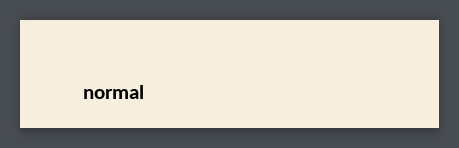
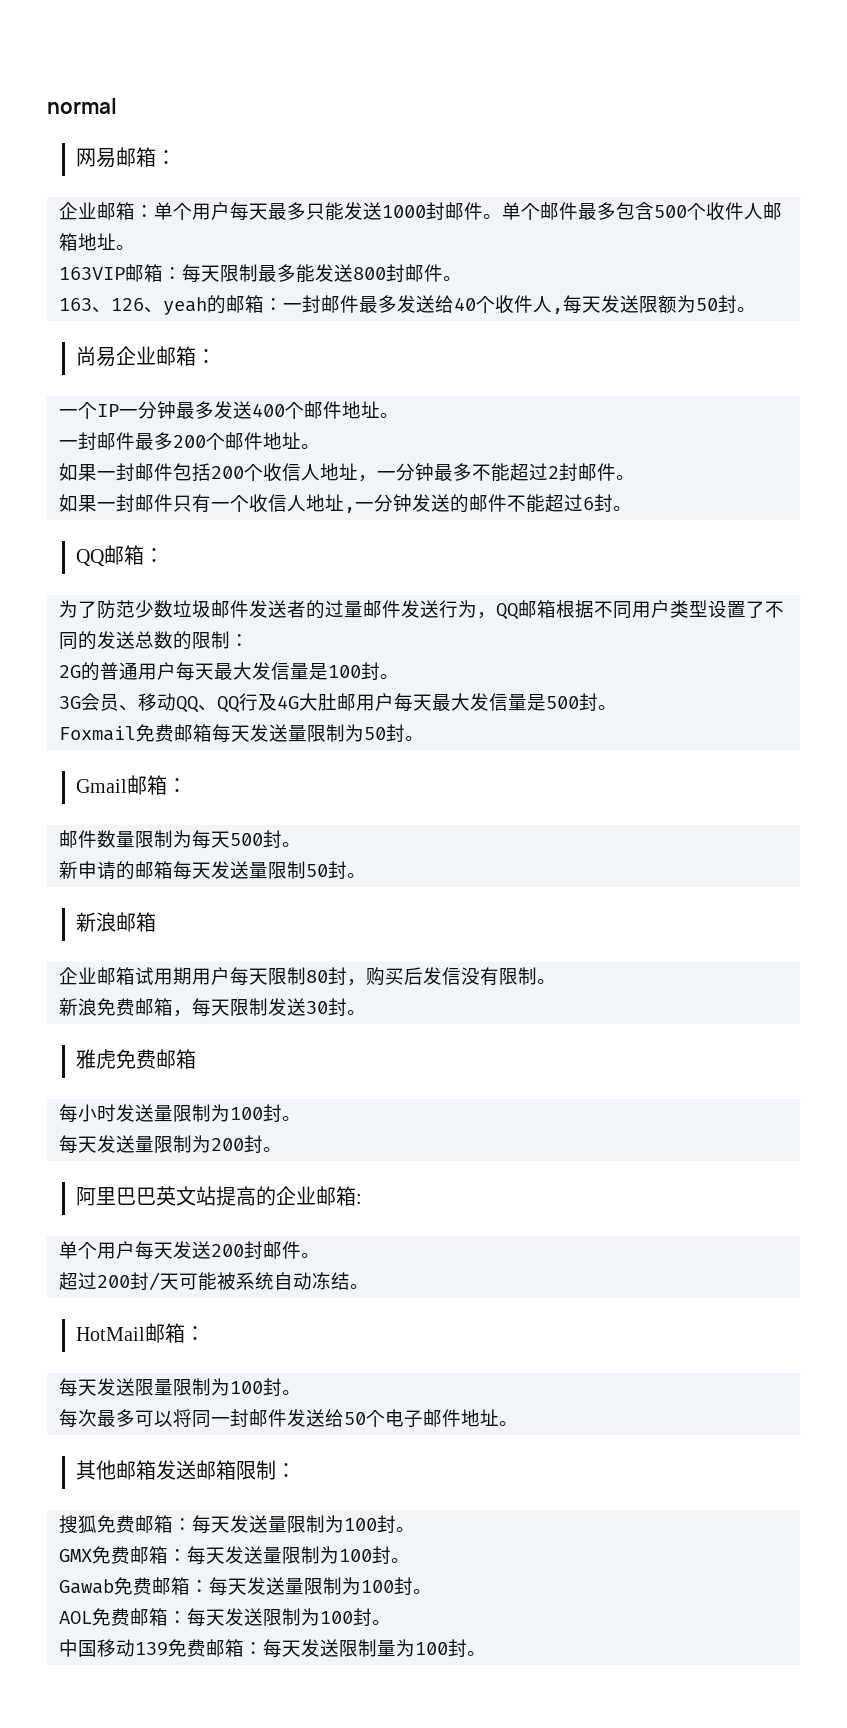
(144, 92) none -> [75,147,176,168] [59,202,782,221] [59,233,135,251] [59,264,462,283] [59,295,756,315] [75,346,216,367] [59,401,399,419] [59,432,320,450] [59,463,635,482] [59,494,632,513] [75,545,164,566] [59,600,784,620] [59,631,249,650] [59,662,399,681] [59,693,617,713] [59,724,424,743] [75,775,187,795] [59,830,301,849] [59,861,366,880] [75,912,156,932] [59,967,556,986] [59,998,366,1017] [75,1049,196,1069] [59,1104,301,1123] [59,1135,282,1154] [75,1186,362,1206] [59,1241,320,1260] [59,1272,369,1291] [75,1323,205,1343] [59,1378,301,1397] [59,1409,518,1428] [75,1460,296,1480] [59,1515,415,1534] [59,1546,410,1565] [59,1577,432,1596] [59,1608,391,1627] [59,1639,486,1658] // 网易邮箱： // 企业邮箱：单个用户每天最多只能发送1000封邮件。单个邮件最多包含500个收件人邮箱地址。 // 163VIP邮箱：每天限制最多能发送800封邮件。 // 163、126、yeah的邮箱：一封邮件最多发送给40个收件人,每天发送限额为50封。 // 尚易企业邮箱： // 一个IP一分钟最多发送400个邮件地址。 // 一封邮件最多200个邮件地址。 // 如果一封邮件包括200个收信人地址，一分钟最多不能超过2封邮件。 // 如果一封邮件只有一个收信人地址,一分钟发送的邮件不能超过6封。 // QQ邮箱： // 为了防范少数垃圾邮件发送者的过量邮件发送行为，QQ邮箱根据不同用户类型设置了不同的发送总数的限制： // 2G的普通用户每天最大发信量是100封。 // 3G会员、移动QQ、QQ行及4G大肚邮用户每天最大发信量是500封。 // Foxmail免费邮箱每天发送量限制为50封。 // Gmail邮箱： // 邮件数量限制为每天500封。 // 新申请的邮箱每天发送量限制50封。 // 新浪邮箱 // 企业邮箱试用期用户每天限制80封，购买后发信没有限制。 // 新浪免费邮箱，每天限制发送30封。 // 雅虎免费邮箱 // 每小时发送量限制为100封。 // 每天发送量限制为200封。 // 阿里巴巴英文站提高的企业邮箱: // 单个用户每天发送200封邮件。 // 超过200封/天可能被系统自动冻结。 // HotMail邮箱： // 每天发送限量限制为100封。 // 每次最多可以将同一封邮件发送给50个电子邮件地址。 // 其他邮箱发送邮箱限制： // 搜狐免费邮箱：每天发送量限制为100封。 // GMX免费邮箱：每天发送量限制为100封。 // Gawab免费邮箱：每天发送量限制为100封。 // AOL免费邮箱：每天发送限制为100封。 // 中国移动139免费邮箱：每天发送限制量为100封。

